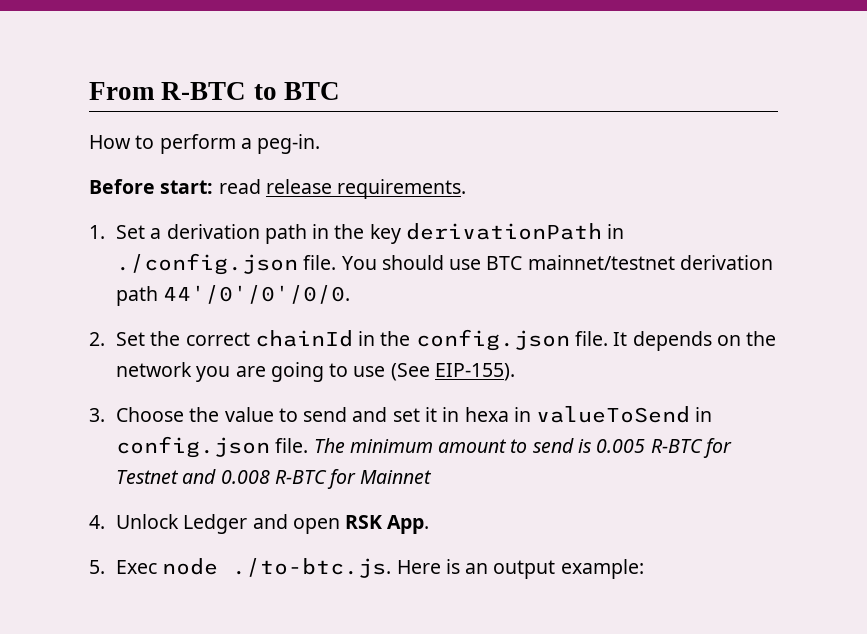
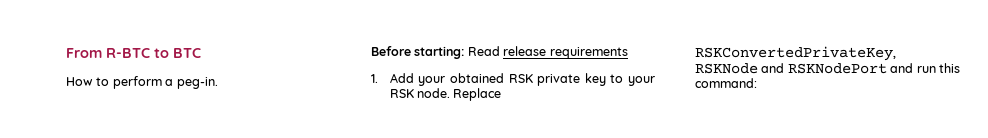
[160,179,467,199] [89,223,625,244] [116,253,774,275] [116,285,351,306] [89,329,777,351] [116,362,516,382] [89,406,713,423] [116,436,732,458] [116,469,433,489] [89,514,430,534] [89,558,644,579] start: read release requirements. // 1. Set a derivation path in the key derivationPath in ./config.json file. You should use BTC mainnet/testnet derivation path 44'/0'/0'/0/0. // 2. Set the correct chainId in the config.json file. It depends on the network you are going to use (See EIP-155). // 3. Choose the value to send and set it in hexa in valueToSend in config.json file. The minimum amount to send is 0.005 R-BTC for Testnet and 0.008 R-BTC for Mainnet // 4. Unlock Ledger and open RSK App. // 5. Exec node ./to-btc.js. Here is an output example: -> [414,46,628,59] [371,73,655,86] [389,88,502,101] [694,46,896,61] [694,63,960,74] [694,78,757,88] starting: Read release requirements // 1. Add your obtained RSK private key to your RSK node. Replace RSKConvertedPrivateKey, RSKNode and RSKNodePort and run this command:

